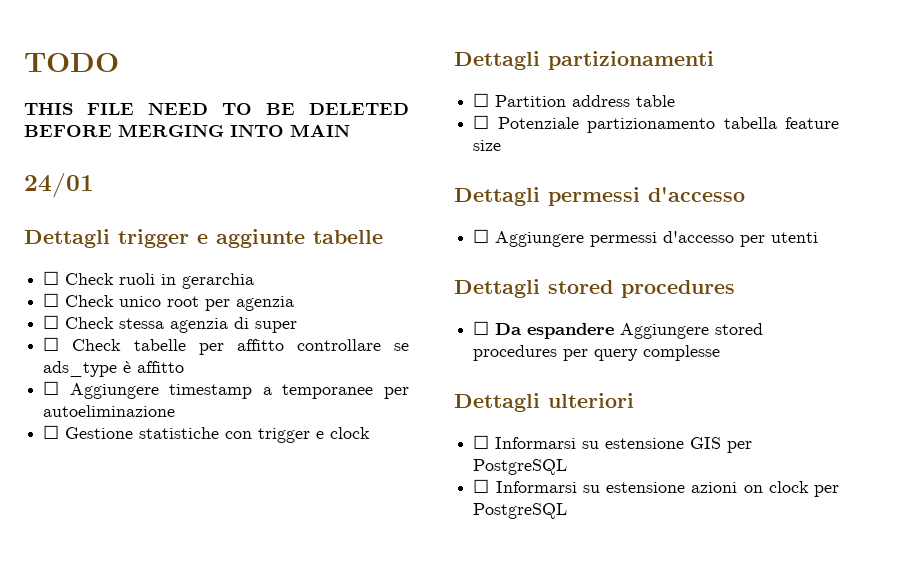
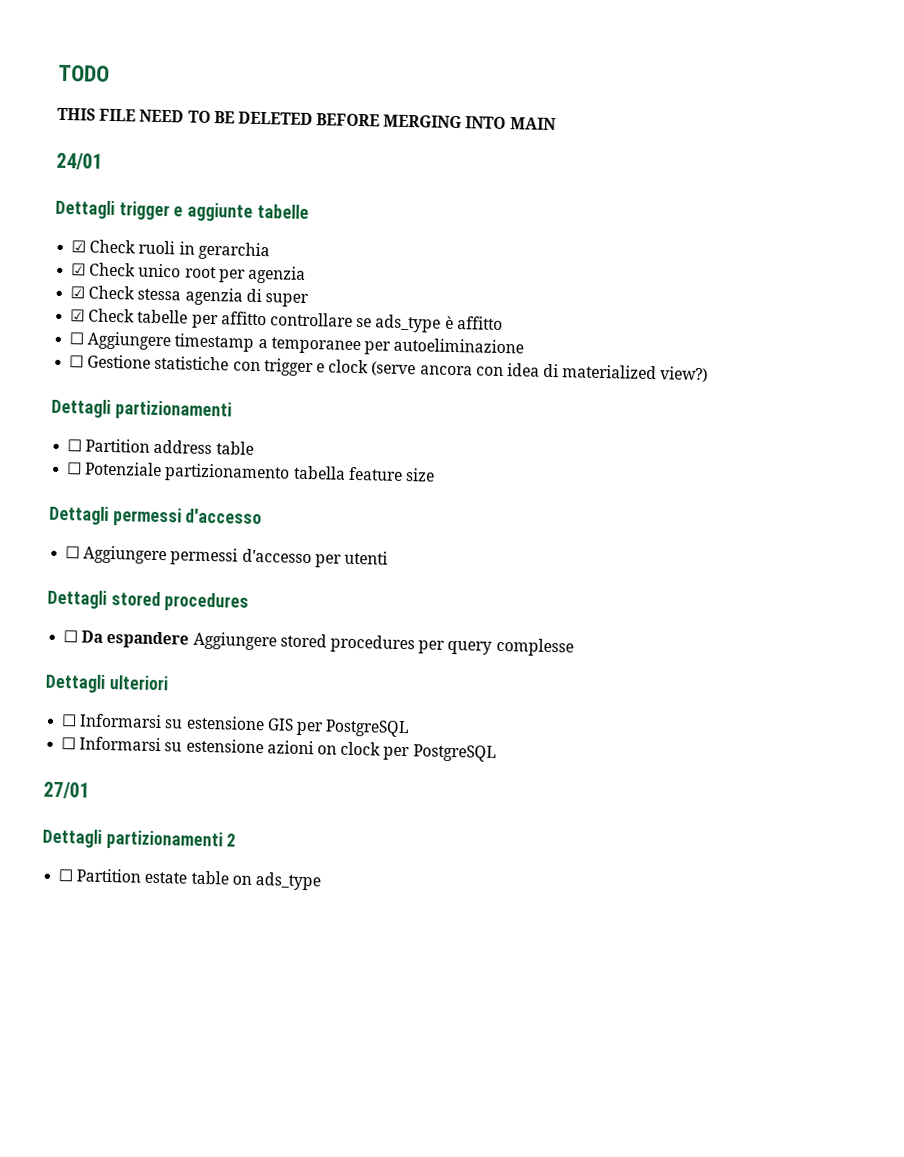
[43,271,60,285] ☐ -> [71,240,87,253] ☑
[43,293,60,307] ☐ -> [71,263,87,276] ☑
[43,315,60,329] ☐ -> [70,286,86,299] ☑
[43,337,60,351] ☐ -> [70,309,86,322] ☑
(371, 433) none -> [371,361,709,383] (serve ancora con idea di materialized view?)
(568, 511) none -> [43,781,90,799] [42,828,237,851] [58,868,321,891] // 27/01 // Dettagli partizionamenti 2 // ☐ Partition estate table on ads_type

